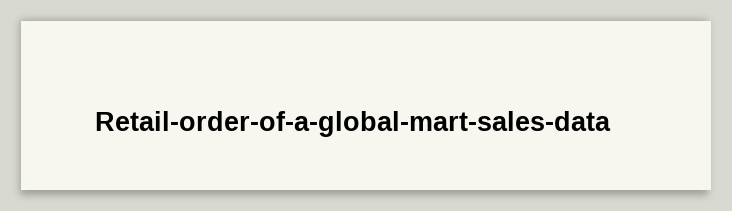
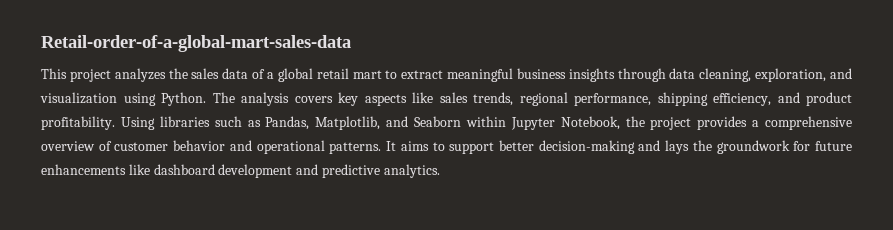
(611, 124) none -> [41,68,853,82] [40,92,852,106] [41,116,852,130] [41,140,852,154] [41,164,440,178] // This project analyzes the sales data of a global retail mart to extract meaningful business insights through data cleaning, exploration, and visualization using Python. The analysis covers key aspects like sales trends, regional performance, shipping efficiency, and product profitability. Using libraries such as Pandas, Matplotlib, and Seaborn within Jupyter Notebook, the project provides a comprehensive overview of customer behavior and operational patterns. It aims to support better decision-making and lays the groundwork for future enhancements like dashboard development and predictive analytics.

